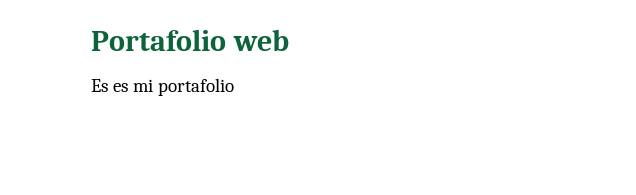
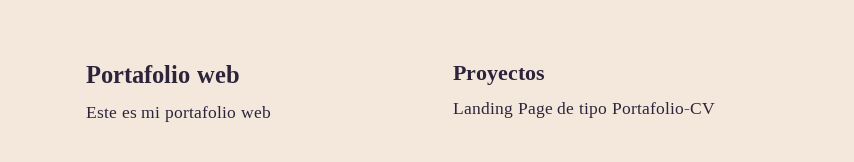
[91,79,108,92] Es -> [86,107,117,118] Este
(235, 87) none -> [240,106,271,118] [453,66,545,85] [453,102,715,118] web // Proyectos // Landing Page de tipo Portafolio-CV

